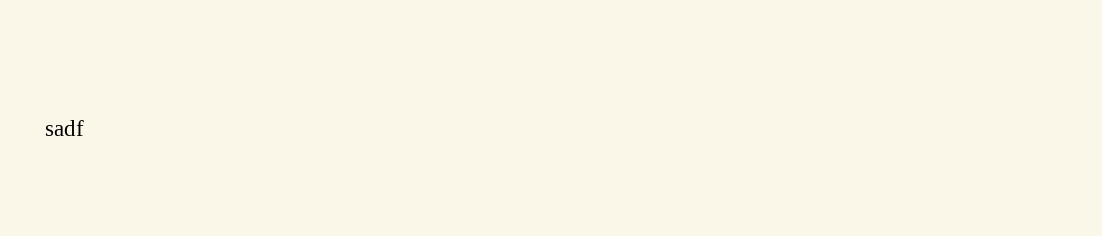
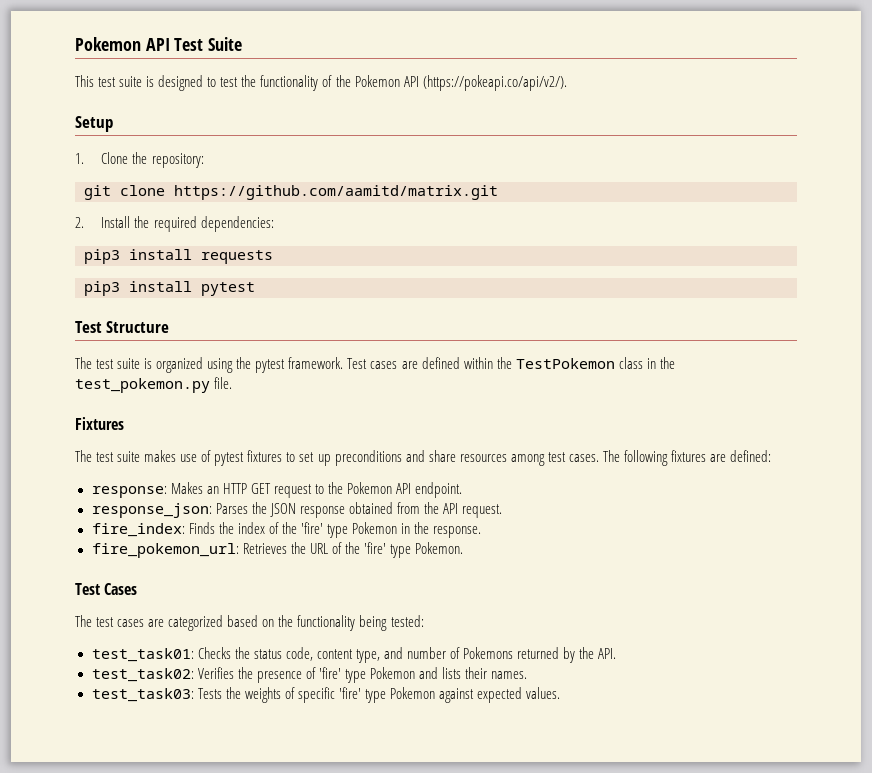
[45,120,84,136] sadf -> [75,37,243,51] [75,75,567,91] [75,116,113,132] [75,152,204,168] [84,185,498,200] [75,216,274,232] [84,249,273,264] [84,281,255,296] [75,321,170,333] [75,357,675,373] [75,377,233,393] [75,417,124,430] [75,450,772,466] [91,482,463,498] [91,502,502,518] [91,522,482,538] [91,542,463,558] [75,583,138,595] [75,615,424,631] [91,647,617,663] [91,667,528,683] [91,687,561,703] Pokemon API Test Suite // This test suite is designed to test the functionality of the Pokemon API (https://pokeapi.co/api/v2/). // Setup // 1. Clone the repository: // git clone https://github.com/aamitd/matrix.git // 2. Install the required dependencies: // pip3 install requests // pip3 install pytest // Test Structure // The test suite is organized using the pytest framework. Test cases are defined within the TestPokemon class in the test_pokemon.py file. // Fixtures // The test suite makes use of pytest fixtures to set up preconditions and share resources among test cases. The following fixtures are defined: // response: Makes an HTTP GET request to the Pokemon API endpoint. // response_json: Parses the JSON response obtained from the API request. // fire_index: Finds the index of the 'fire' type Pokemon in the response. // fire_pokemon_url: Retrieves the URL of the 'fire' type Pokemon. // Test Cases // The test cases are categorized based on the functionality being tested: // test_task01: Checks the status code, content type, and number of Pokemons returned by the API. // test_task02: Verifies the presence of 'fire' type Pokemon and lists their names. // test_task03: Tests the weights of specific 'fire' type Pokemon against expected values.

